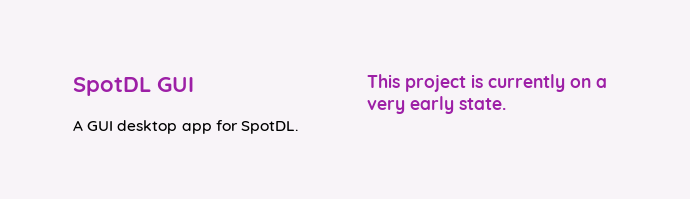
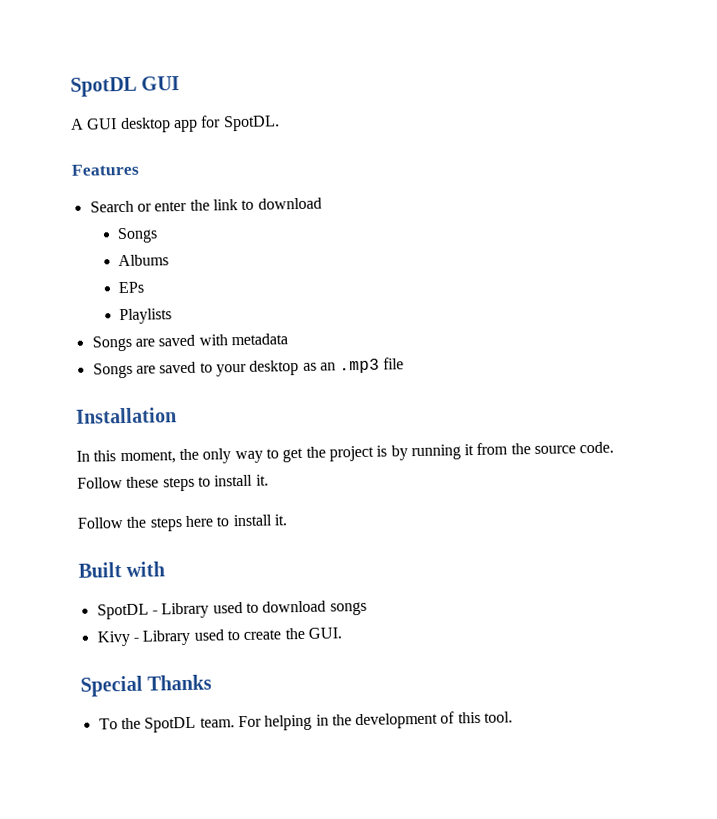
[367,74,607,92] [367,96,506,114] This project is currently on a very early state. -> [71,163,139,176] [89,197,322,213] [117,227,159,244] [118,254,170,267] [118,281,145,294] [119,308,173,325] [91,333,288,352] [92,357,405,379] [75,407,177,424] [76,441,615,465] [77,474,269,492] [77,514,287,532] [78,561,166,578] [96,600,367,620] [96,627,342,647] [80,674,213,697] [98,711,514,733] Features // Search or enter the link to download // Songs // Albums // EPs // Playlists // Songs are saved with metadata // Songs are saved to your desktop as an .mp3 file // Installation // In this moment, the only way to get the project is by running it from the source code. Follow these steps to install it. // Follow the steps here to install it. // Built with // SpotDL - Library used to download songs // Kivy - Library used to create the GUI. // Special Thanks // To the SpotDL team. For helping in the development of this tool.

